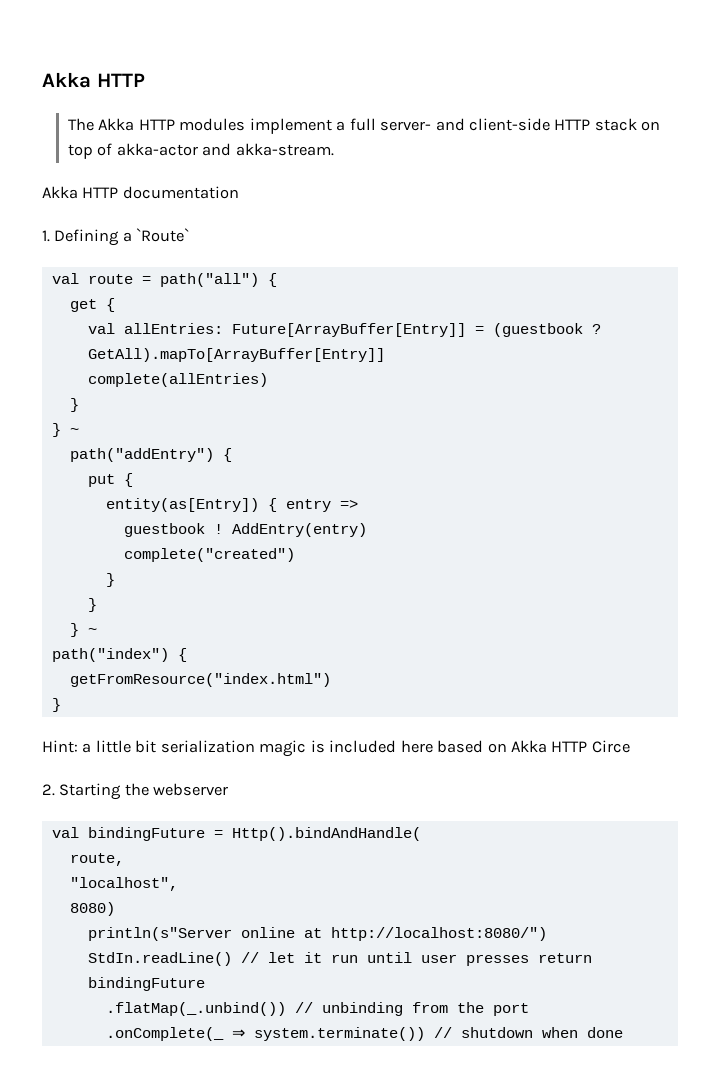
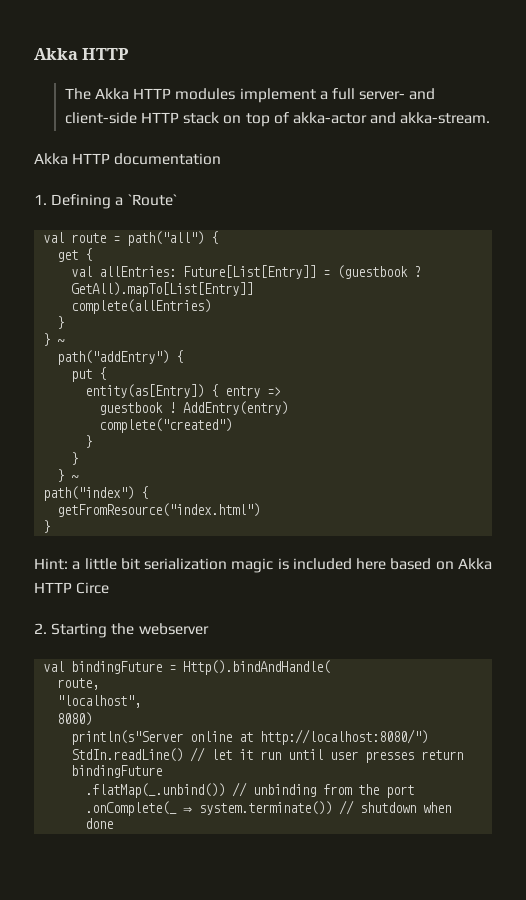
[231,323,466,337] Future[ArrayBuffer[Entry]] -> [183,265,317,279] Future[List[Entry]]
[87,348,385,362] GetAll).mapTo[ArrayBuffer[Entry]] -> [71,282,254,297] GetAll).mapTo[List[Entry]]

